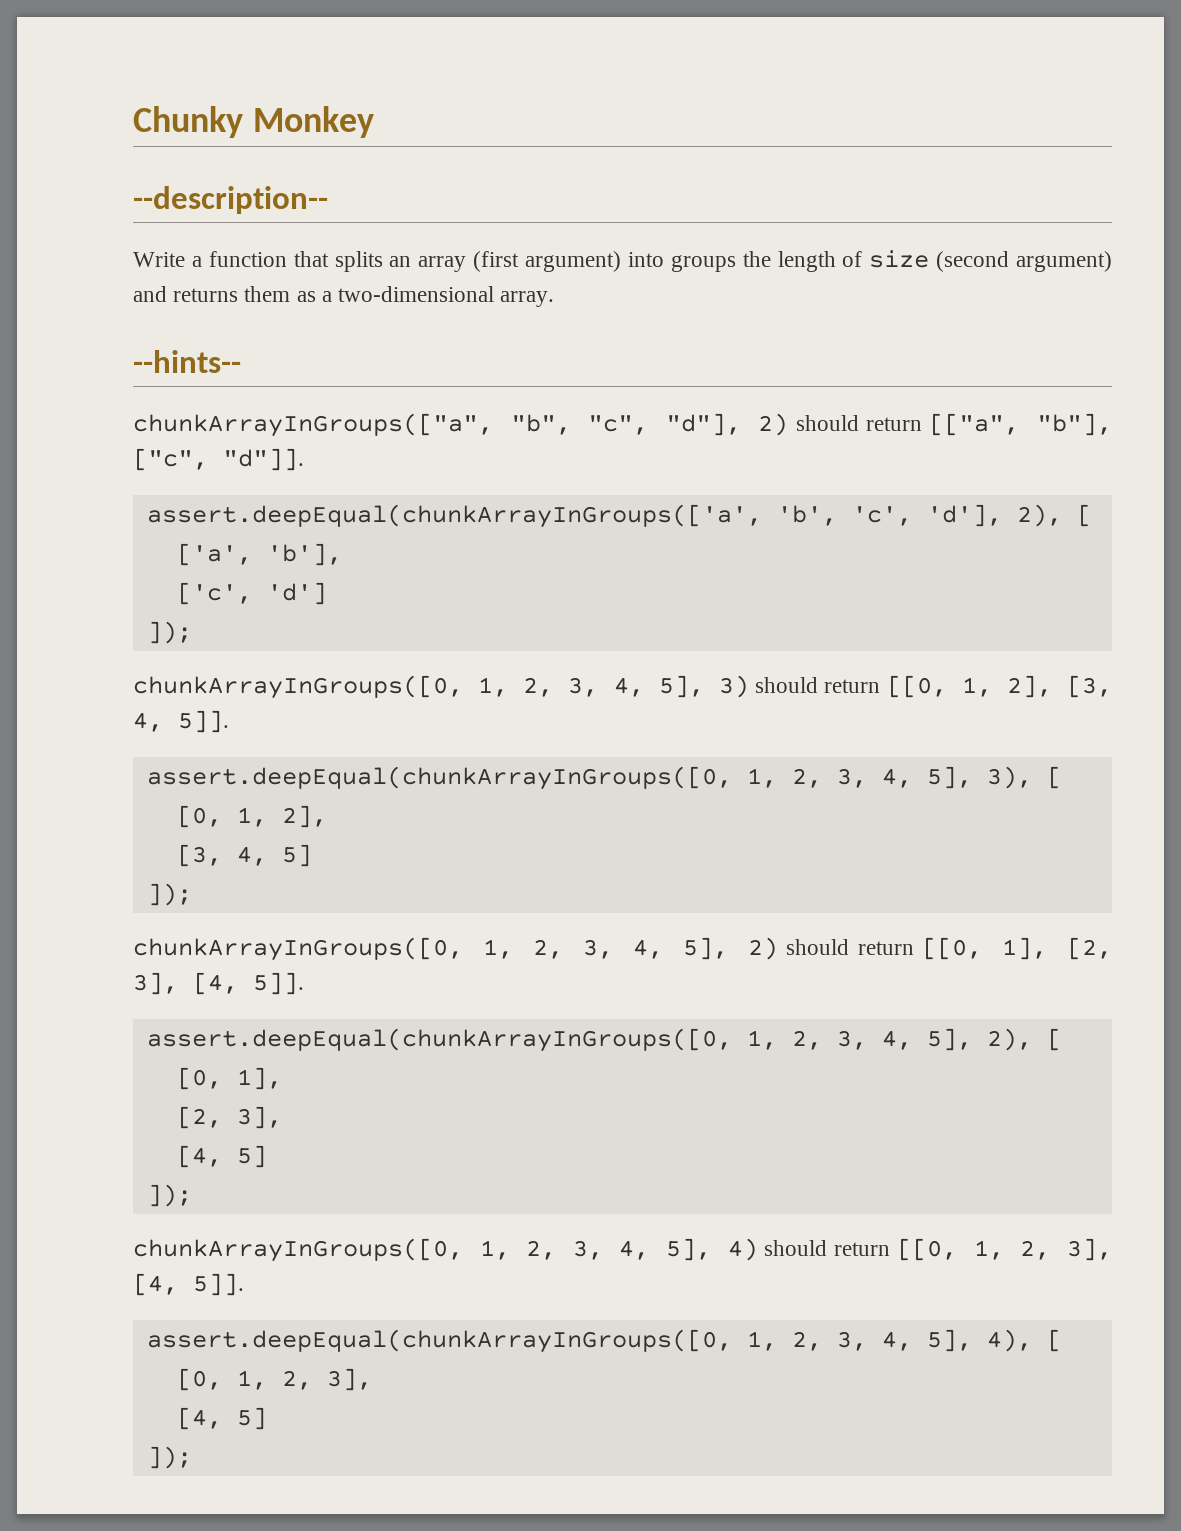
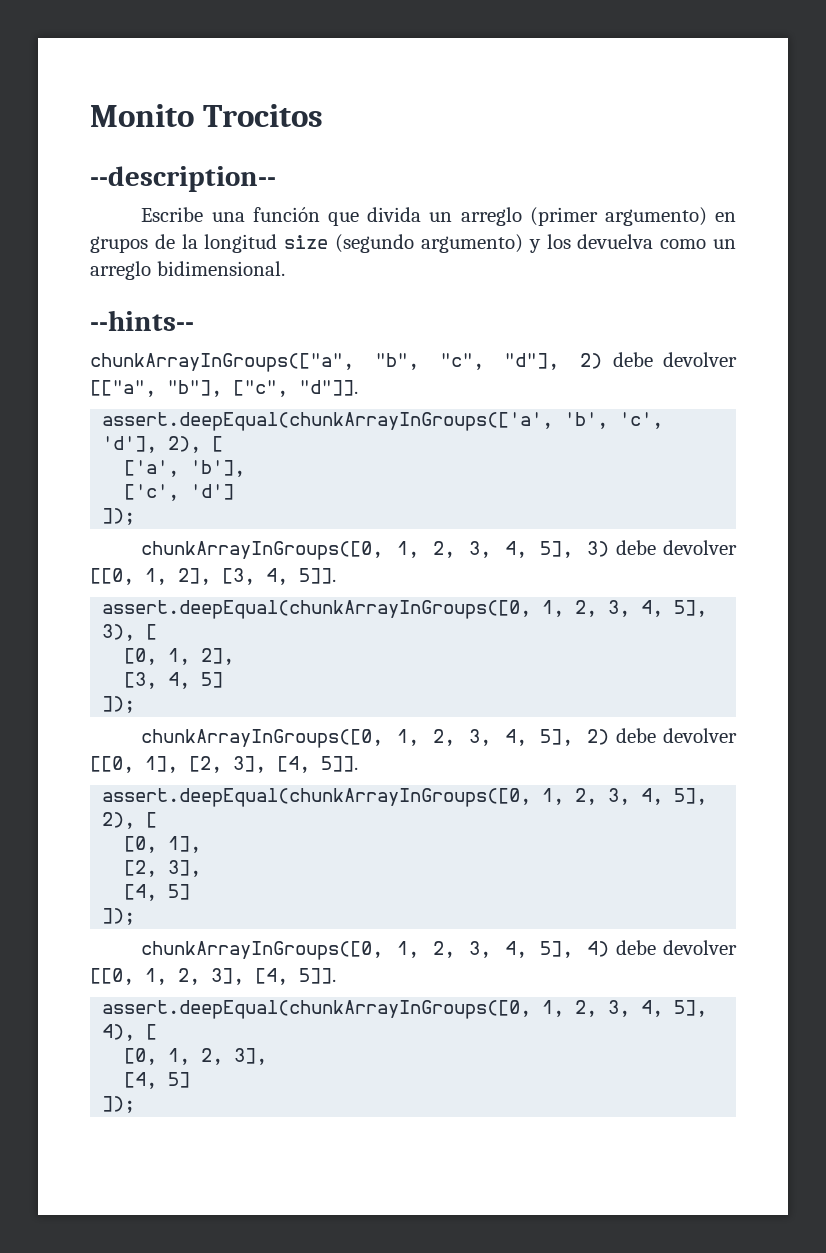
[133,106,374,138] Chunky Monkey -> [90,104,323,127] Monito Trocitos
[133,250,1112,272] [133,286,555,307] Write a function that splits an array (first argument) into groups the length of size (second argument) and returns them as a two-dimensional array. -> [141,207,737,226] [90,234,736,253] [90,261,285,280] Escribe una función que divida un arreglo (primer argumento) en grupos de la longitud size (segundo argumento) y los devuelva como un arreglo bidimensional.
[795,415,923,431] should return -> [612,352,737,367] debe devolver
[755,677,881,693] should return -> [616,540,737,555] debe devolver
[786,939,914,955] should return -> [616,728,737,743] debe devolver
[764,1240,891,1256] should return -> [616,940,737,955] debe devolver

